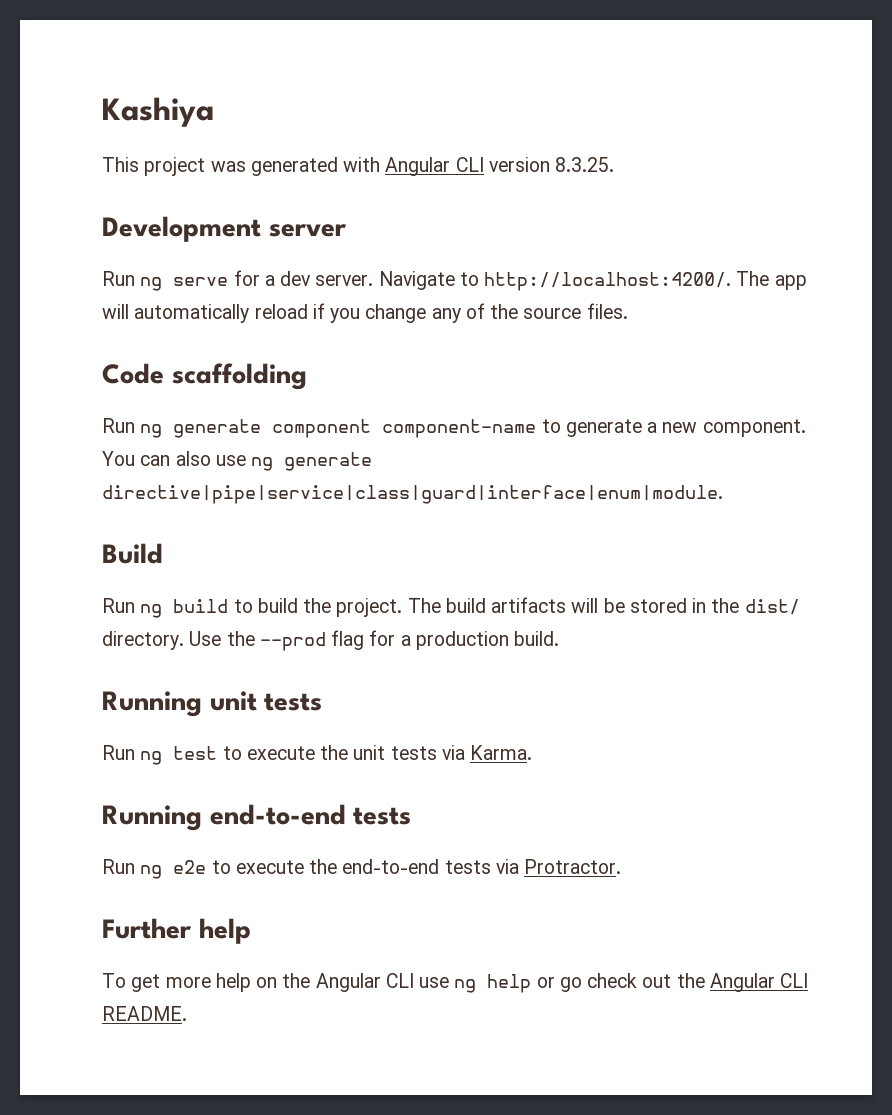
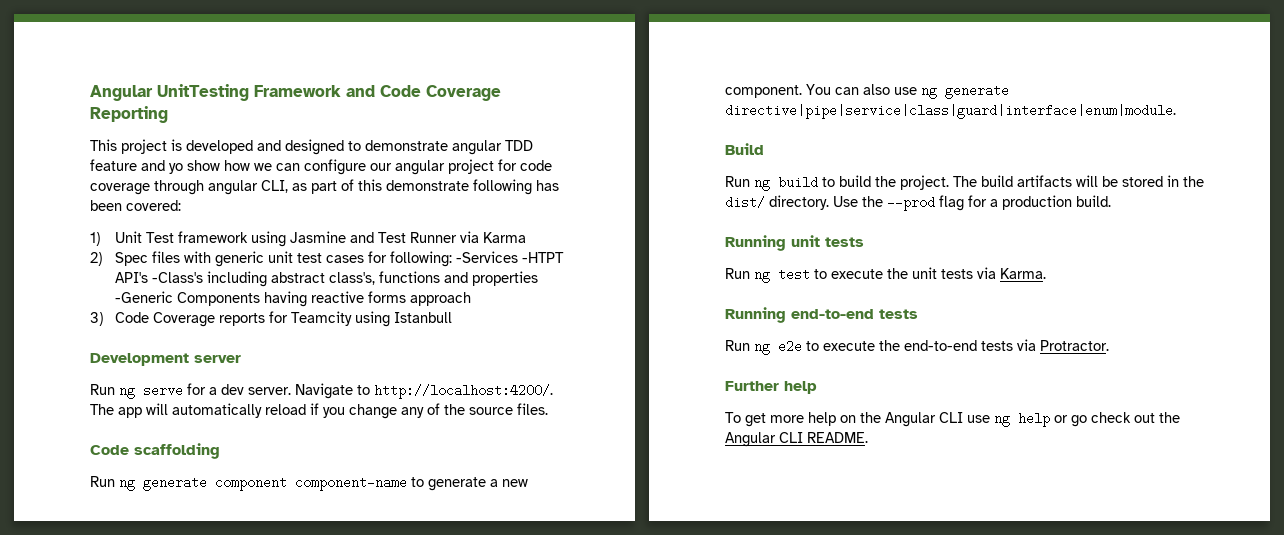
[102,97,214,127] [102,157,615,176] Kashiya // This project was generated with Angular CLI version 8.3.25. -> [90,84,501,101] [90,106,168,123] [90,139,533,155] [90,159,552,175] [90,179,559,195] [90,200,181,211] [90,231,526,247] [90,251,564,267] [114,271,538,287] [114,291,471,307] [90,311,452,327] Angular UnitTesting Framework and Code Coverage Reporting // This project is developed and designed to demonstrate angular TDD feature and yo show how we can configure our angular project for code coverage through angular CLI, as part of this demonstrate following has been covered: // 1) Unit Test framework using Jasmine and Test Runner via Karma // 2) Spec files with generic unit test cases for following: -Services -HTPT API's -Class's including abstract class's, functions and properties -Generic Components having reactive forms approach // 3) Code Coverage reports for Teamcity using Istanbull

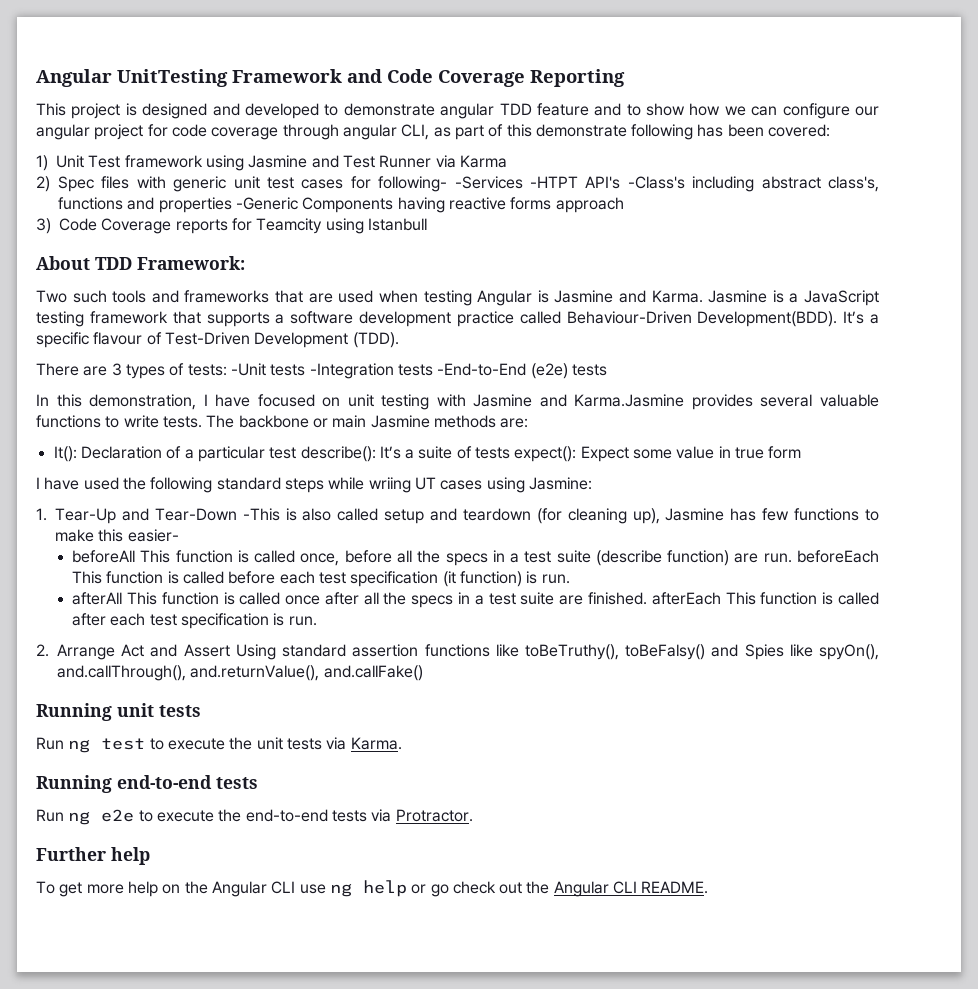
[186,139,344,155] developed and designed -> [142,103,319,119] designed and developed
[169,163,183,174] yo -> [626,104,641,116] to
[389,251,452,267] following: -> [378,176,448,192] following-
[90,353,241,366] [90,383,553,399] [90,403,548,419] [90,443,220,459] [90,476,528,491] [725,84,1009,99] [725,104,1176,119] [725,143,764,155] [725,175,1204,191] [725,195,1111,211] Development server // Run ng serve for a dev server. Navigate to http://localhost:4200/. The app will automatically reload if you change any of the source files. // Code scaffolding // Run ng generate component component-name to generate a new component. You can also use ng generate directive|pipe|service|class|guard|interface|enum|module. // Build // Run ng build to build the project. The build artifacts will be stored in the dist/ directory. Use the --prod flag for a production build. -> [36,256,245,270] [36,290,879,306] [36,311,880,327] [36,332,399,348] [36,363,607,379] [36,394,879,410] [36,415,529,428] [53,446,802,462] [36,477,592,493] [36,508,879,524] [55,529,179,542] [72,550,879,566] [72,571,570,587] [72,592,880,608] [72,613,317,629] [36,644,879,660] [57,665,423,681] About TDD Framework: // Two such tools and frameworks that are used when testing Angular is Jasmine and Karma. Jasmine is a JavaScript testing framework that supports a software development practice called Behaviour-Driven Development(BDD). It’s a specific flavour of Test-Driven Development (TDD). // There are 3 types of tests: -Unit tests -Integration tests -End-to-End (e2e) tests // In this demonstration, I have focused on unit testing with Jasmine and Karma.Jasmine provides several valuable functions to write tests. The backbone or main Jasmine methods are: // It(): Declaration of a particular test describe(): It’s a suite of tests expect(): Expect some value in true form // I have used the following standard steps while wriing UT cases using Jasmine: // 1. Tear-Up and Tear-Down -This is also called setup and teardown (for cleaning up), Jasmine has few functions to make this easier- // beforeAll This function is called once, before all the specs in a test suite (describe function) are run. beforeEach This function is called before each test specification (it function) is run. // afterAll This function is called once after all the specs in a test suite are finished. afterEach This function is called after each test specification is run. // 2. Arrange Act and Assert Using standard assertion functions like toBeTruthy(), toBeFalsy() and Spies like spyOn(), and.callThrough(), and.returnValue(), and.callFake()

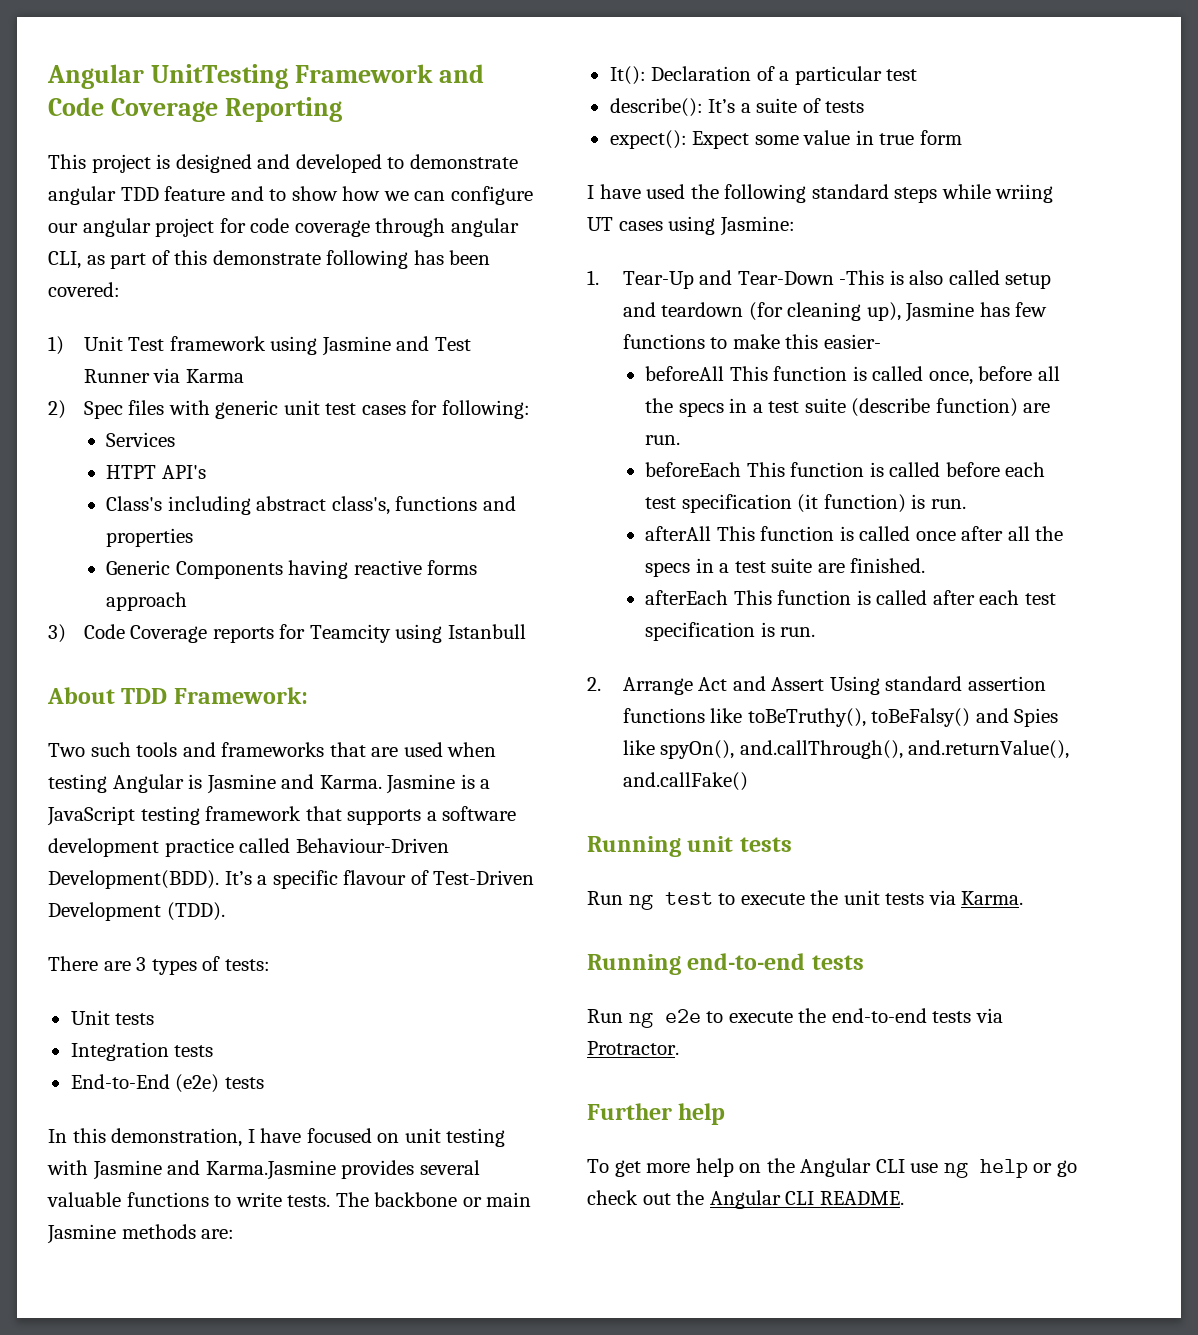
[378,176,578,192] following- -Services -HTPT -> [441,400,530,419] [106,432,176,447] [106,465,157,479] following: // Services // HTPT
[627,176,685,189] -Class's -> [106,496,163,511] // Class's
[235,197,298,210] -Generic -> [106,560,171,575] // Generic
[230,363,527,379] -Unit tests -Integration tests -End-to-End -> [70,1010,155,1025] [70,1042,214,1061] [70,1074,170,1089] // Unit tests // Integration tests // End-to-End
(297, 453) none -> (918, 75) //
(511, 453) none -> (865, 107) //
(792, 558) none -> (681, 440) //
(648, 598) none -> (926, 565) //

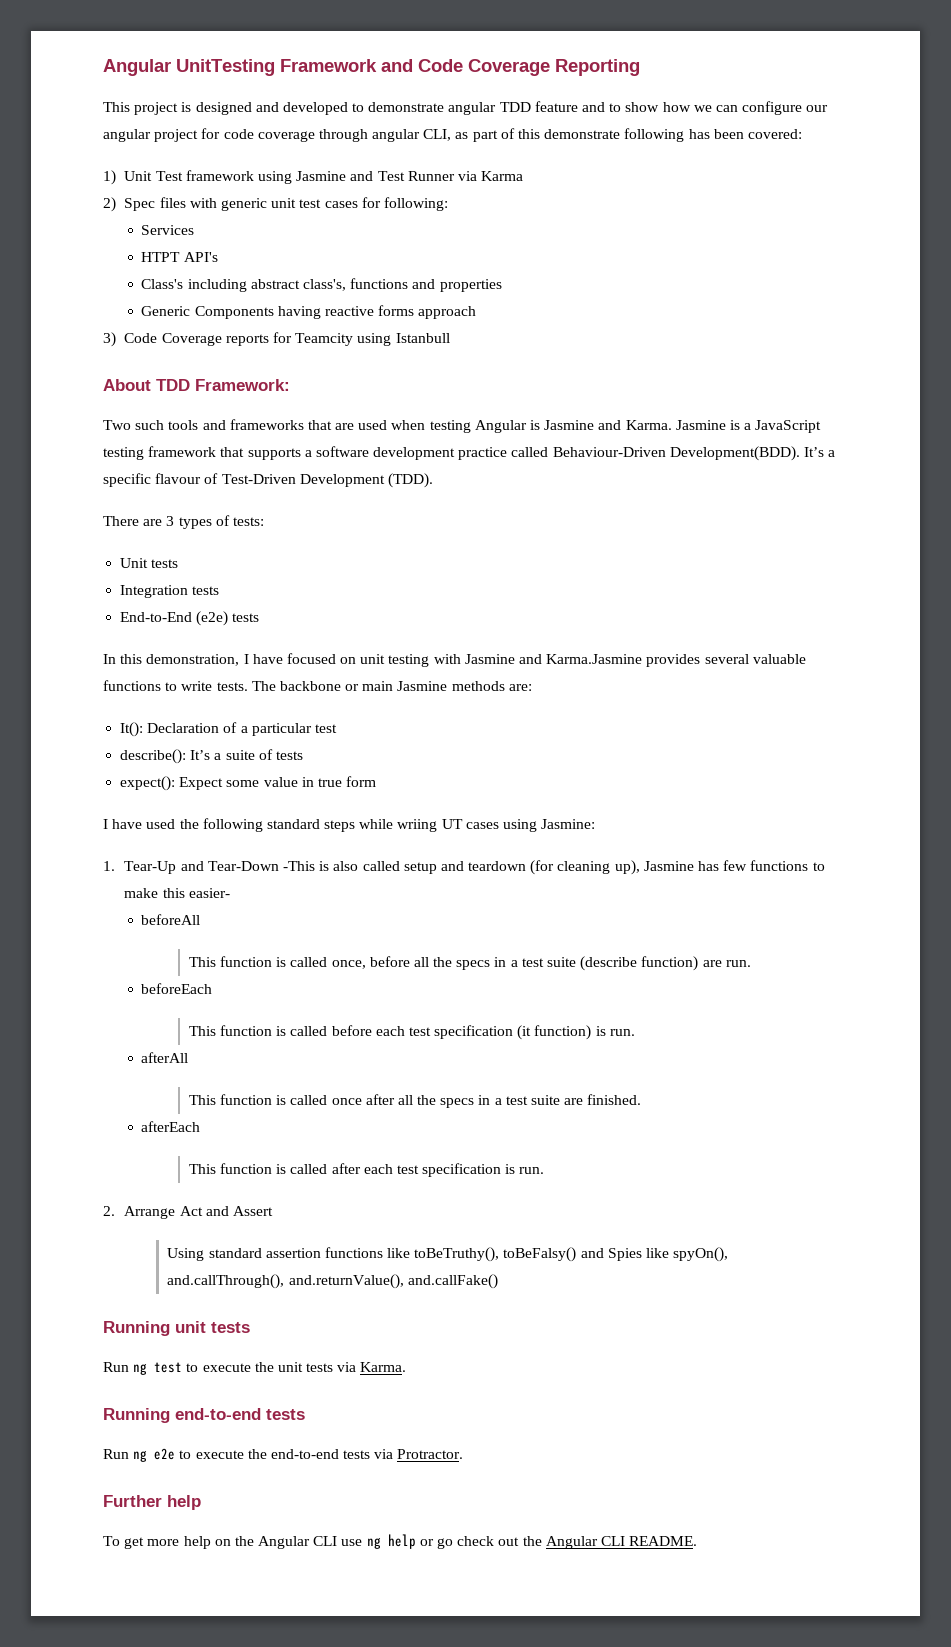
(725, 373) none -> (201, 919) //
(742, 469) none -> (213, 988) //
(712, 533) none -> (189, 1057) //
(729, 597) none -> (201, 1126) //
(825, 684) none -> (273, 1211) //

